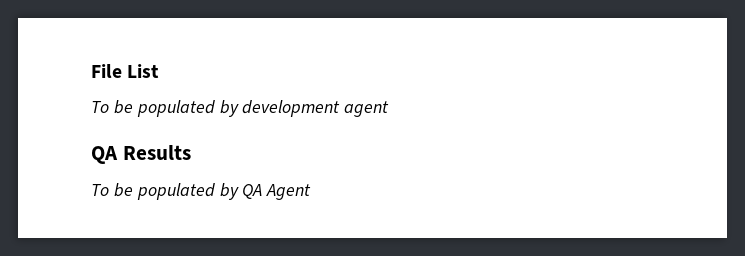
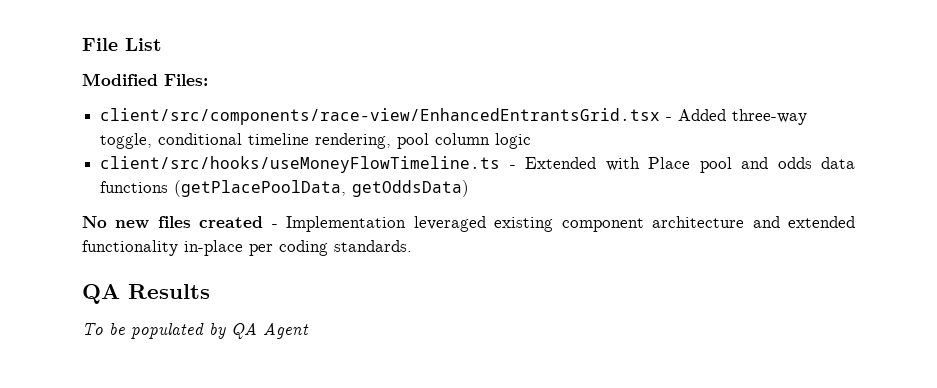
[91,100,390,117] To be populated by development agent -> [82,73,208,86] [100,108,808,125] [100,133,532,149] [100,156,856,173] [100,180,470,197] [82,216,856,232] [82,240,412,256] Modified Files: // client/src/components/race-view/EnhancedEntrantsGrid.tsx - Added three-way toggle, conditional timeline rendering, pool column logic // client/src/hooks/useMoneyFlowTimeline.ts - Extended with Place pool and odds data functions (getPlacePoolData, getOddsData) // No new files created - Implementation leveraged existing component architecture and extended functionality in-place per coding standards.

